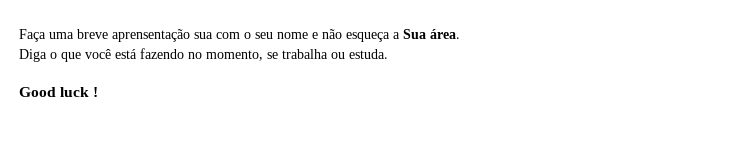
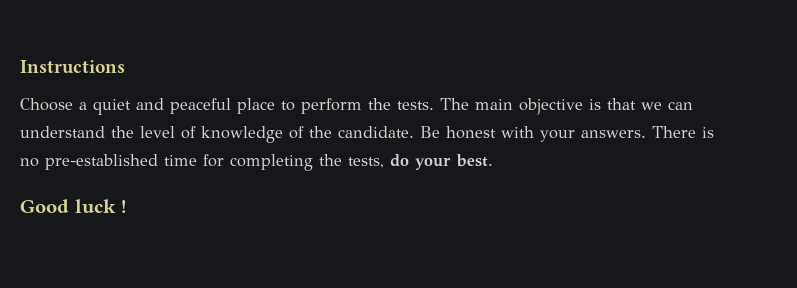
[19,29,460,42] [19,48,388,62] Faça uma breve aprensentação sua com o seu nome e não esqueça a Sua área. // Diga o que você está fazendo no momento, se trabalha ou estuda. -> [20,60,125,74] [20,98,693,115] [20,126,714,143] [20,154,493,171] Instructions // Choose a quiet and peaceful place to perform the tests. The main objective is that we can understand the level of knowledge of the candidate. Be honest with your answers. There is no pre-established time for completing the tests, do your best.

